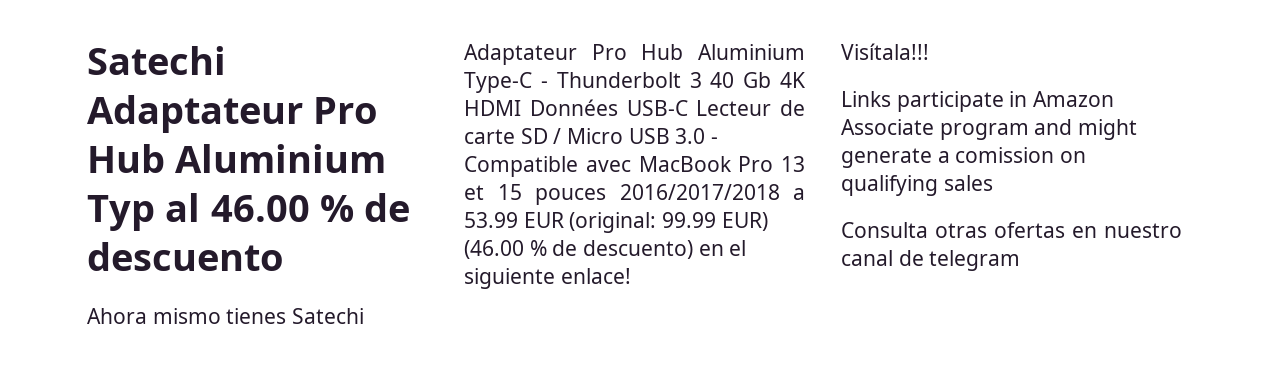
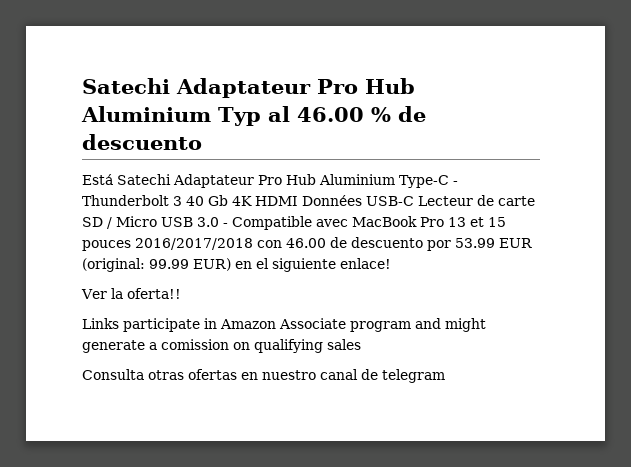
[87,308,287,324] Ahora mismo tienes -> [82,174,113,185] Está
[793,188,805,200] a -> [257,237,451,251] con 46.00 de descuento por
[464,240,694,259] (46.00 % de descuento) -> (231, 264) none
[841,43,929,60] Visítala!!! -> [81,288,181,299] Ver la oferta!!

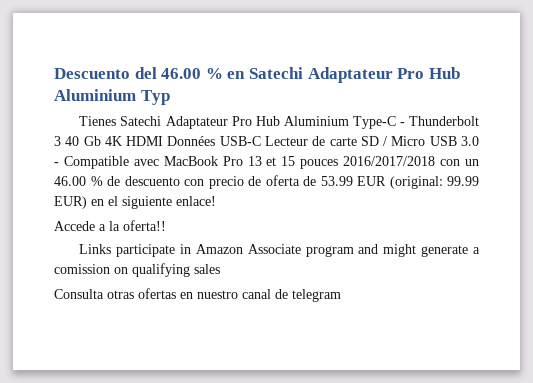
(82, 86) none -> [54,67,246,79] Descuento del 46.00 % en
[267,106,426,122] [82,134,202,150] [82,174,113,185] al 46.00 % de descuento // Está -> [79,116,117,126] // Tienes
[286,237,451,251] 46.00 de descuento por -> [465,159,480,166] [54,175,316,189] un 46.00 % de descuento con precio de oferta de
[81,289,107,299] Ver -> [54,221,106,231] Accede a

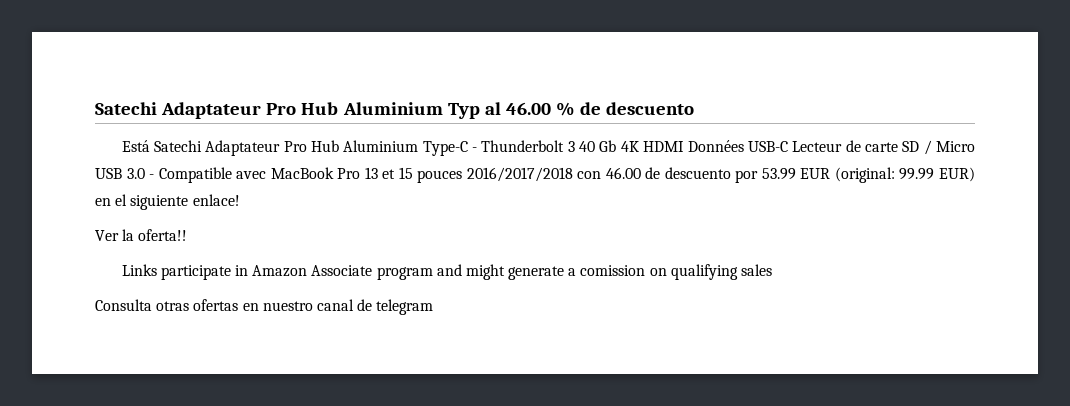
[54,67,246,79] Descuento del 46.00 % en -> (95, 108) none
[79,116,117,126] // Tienes -> [484,102,695,116] [121,140,150,152] al 46.00 % de descuento // Está
[465,159,480,166] [54,175,316,189] un 46.00 % de descuento con precio de oferta de -> [605,167,759,183] 46.00 de descuento por
[54,221,106,231] Accede a -> [95,230,119,241] Ver

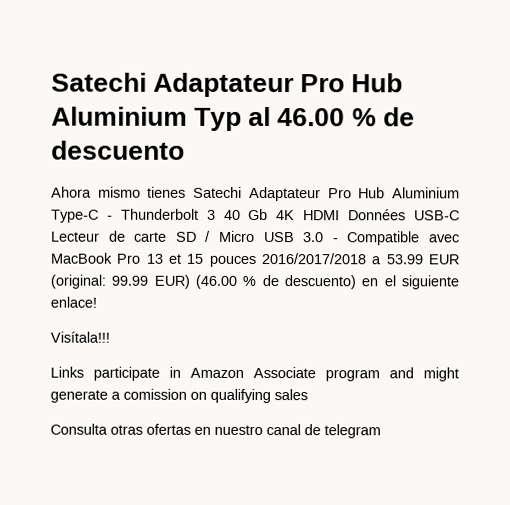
[121,140,150,152] Está -> [51,186,187,198] Ahora mismo tienes
[577,167,759,183] con 46.00 de descuento por -> [371,256,382,265] a
(975, 174) none -> [195,274,357,290] (46.00 % de descuento)
[95,229,188,241] Ver la oferta!! -> [50,331,110,343] Visítala!!!

